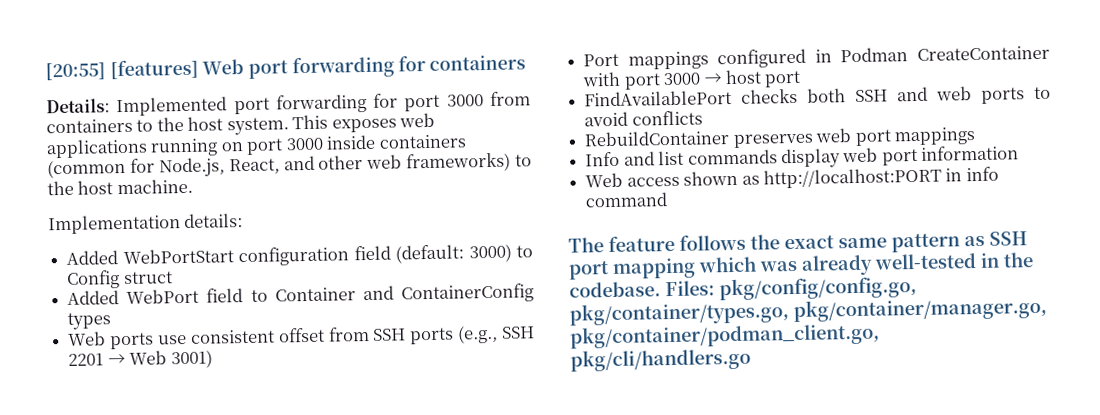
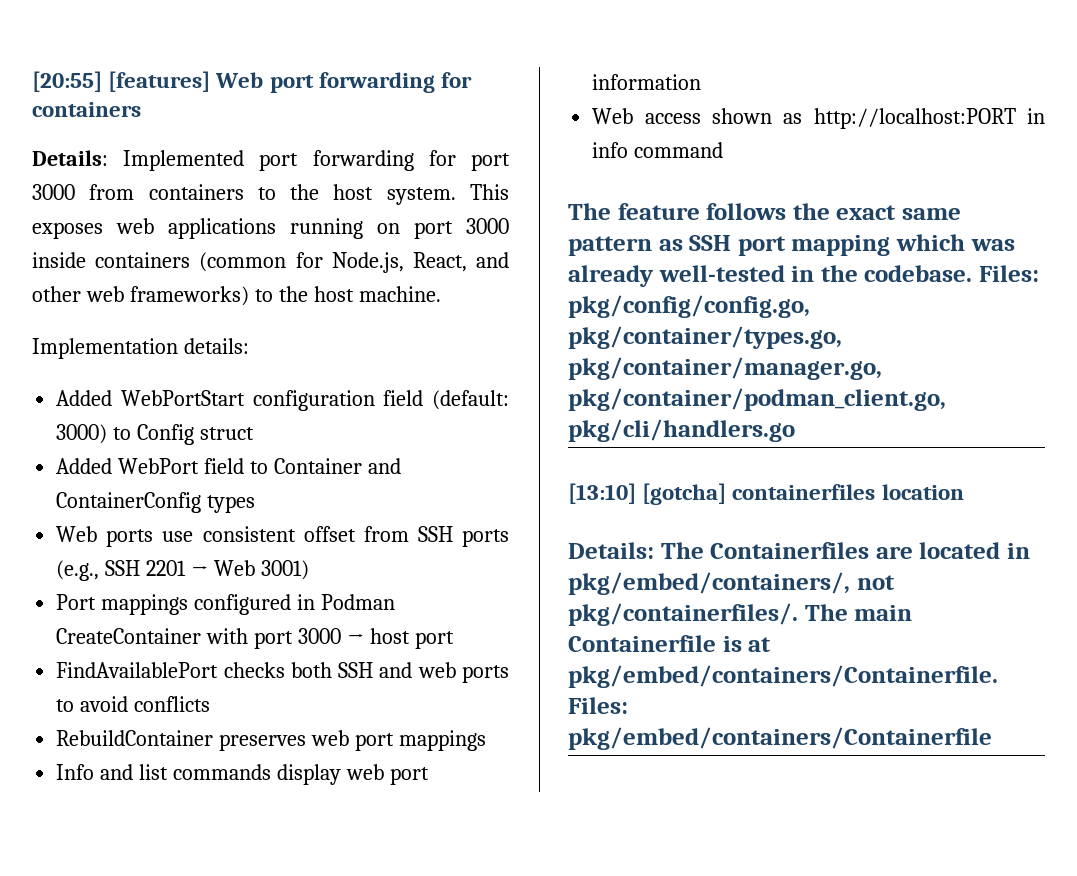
(751, 359) none -> [568,483,964,505] [568,542,1031,559] [568,572,895,595] [568,603,913,626] [568,635,772,652] [568,665,998,688] [568,697,628,714] [568,727,992,750] // [13:10] [gotcha] containerfiles location // Details: The Containerfiles are located in pkg/embed/containers/, not pkg/containerfiles/. The main Containerfile is at pkg/embed/containers/Containerfile. Files: pkg/embed/containers/Containerfile

